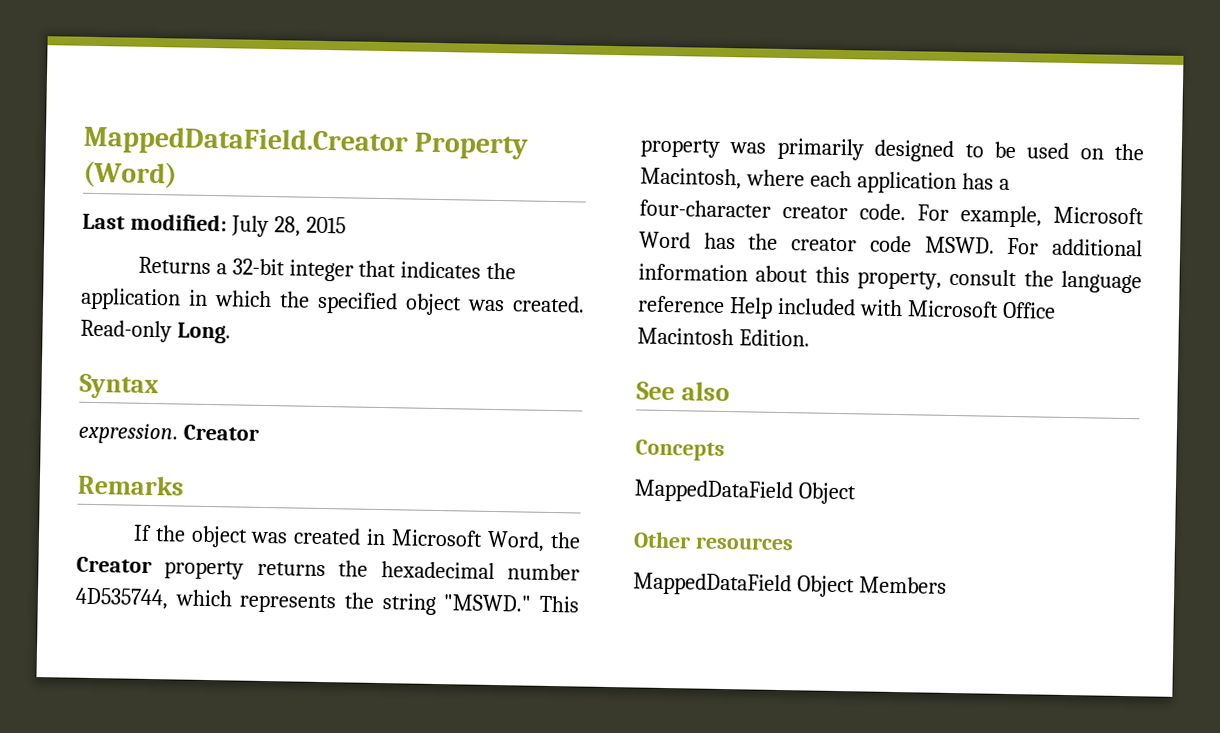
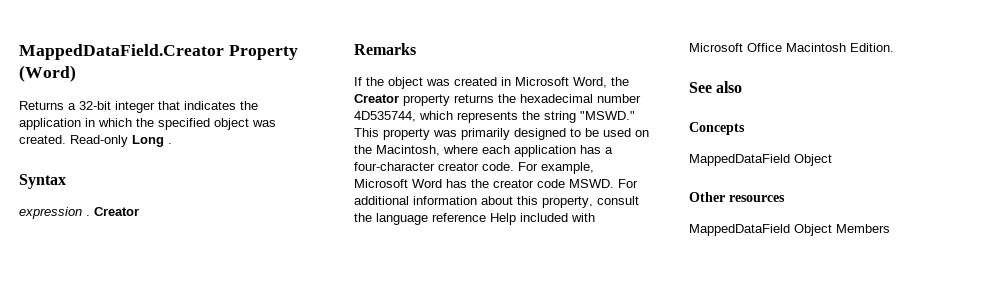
[82,213,346,238] // Last modified: July 28, 2015 -> (76, 73) none
[176,322,231,344] Long. -> [132,135,172,147] Long .
[78,422,178,445] expression. -> [19,207,90,219] expression .

